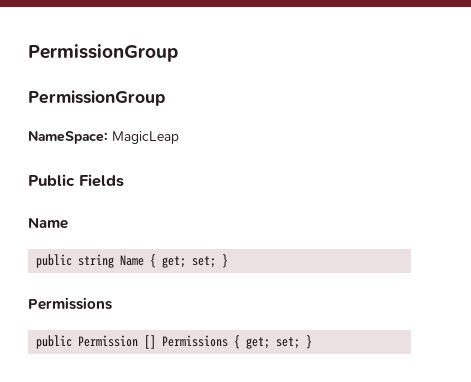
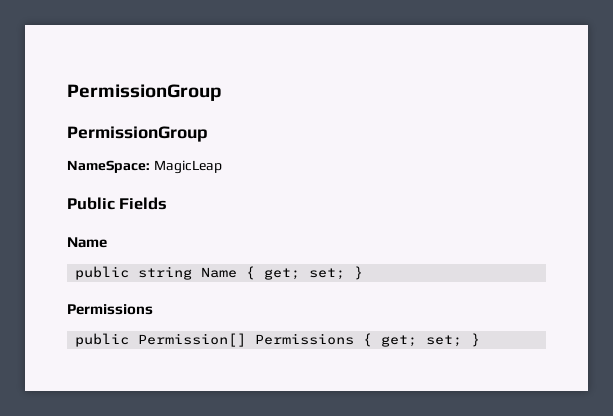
[78,335,157,349] Permission [] -> [138,333,247,347] Permission[]

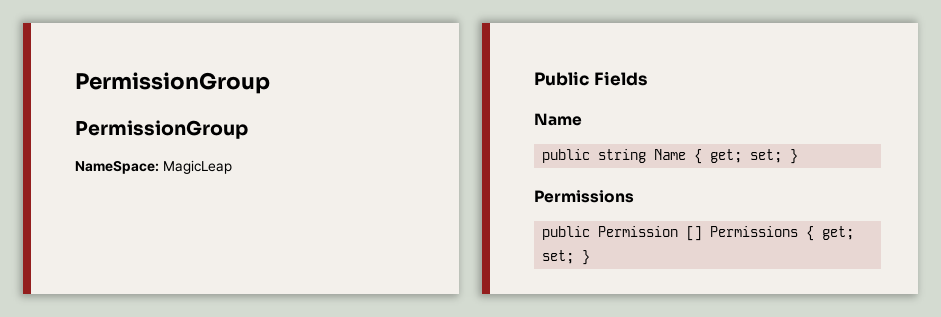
[138,333,247,347] Permission[] -> [598,226,703,241] Permission []

